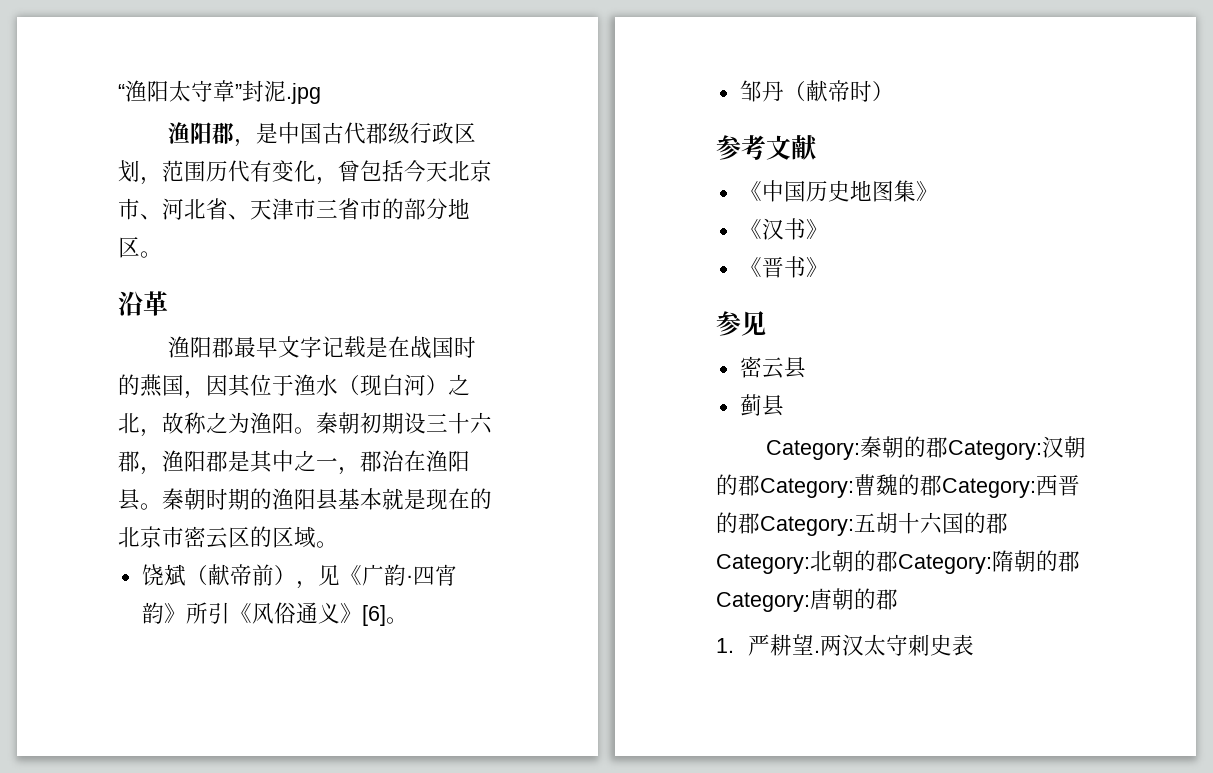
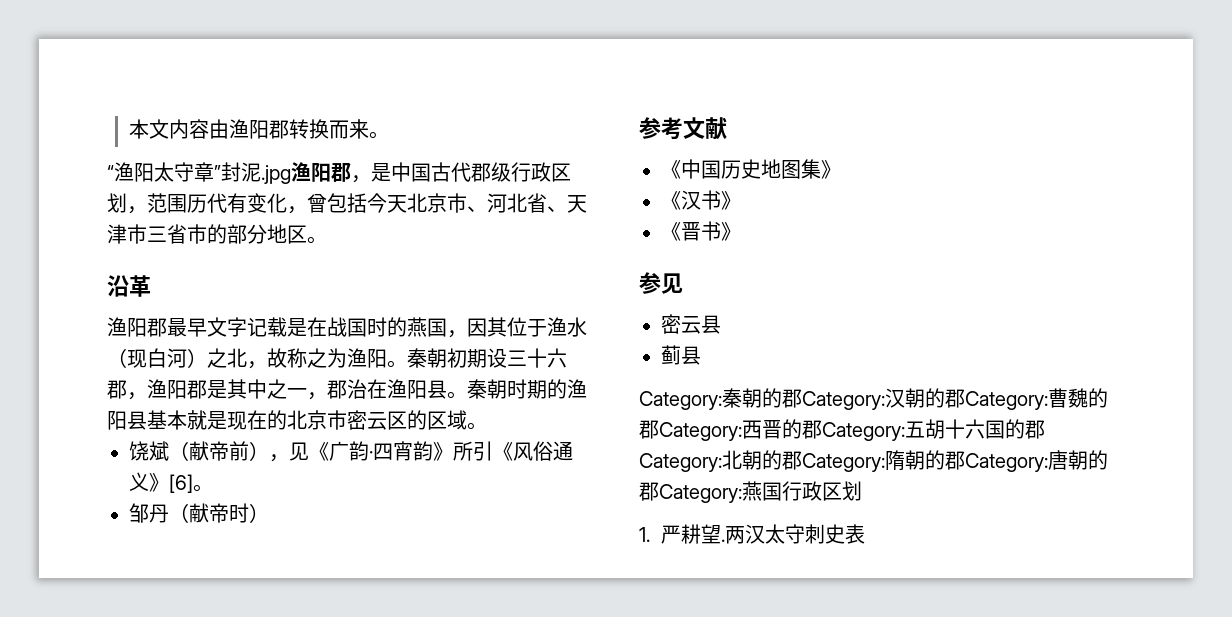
(118, 91) none -> [129,119,390,139] 本文内容由渔阳郡转换而来。 //
(321, 93) // -> (291, 174) none
(898, 599) none -> [659,481,862,503] Category:燕国行政区划

